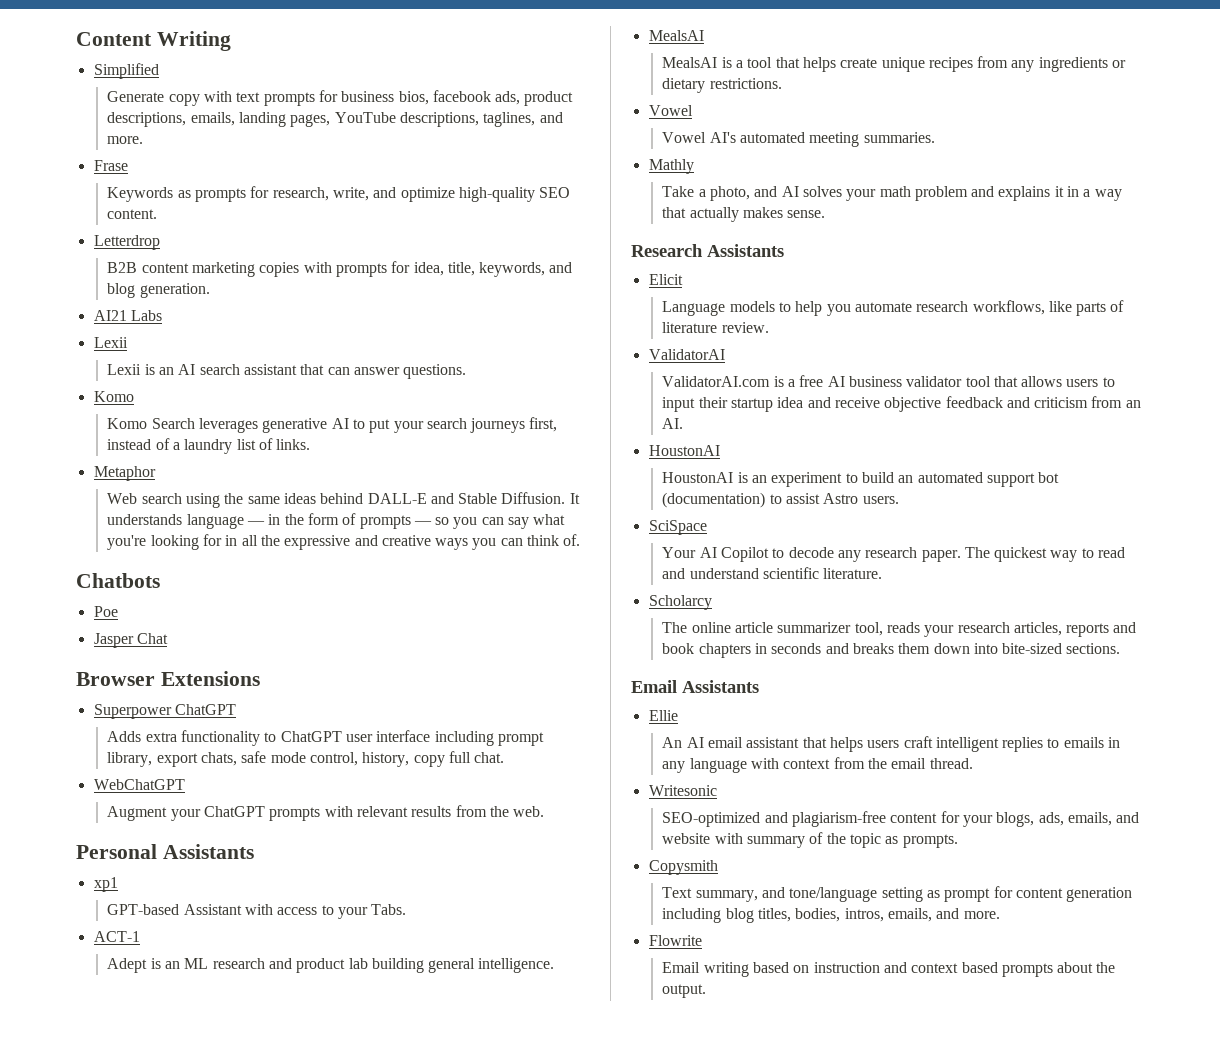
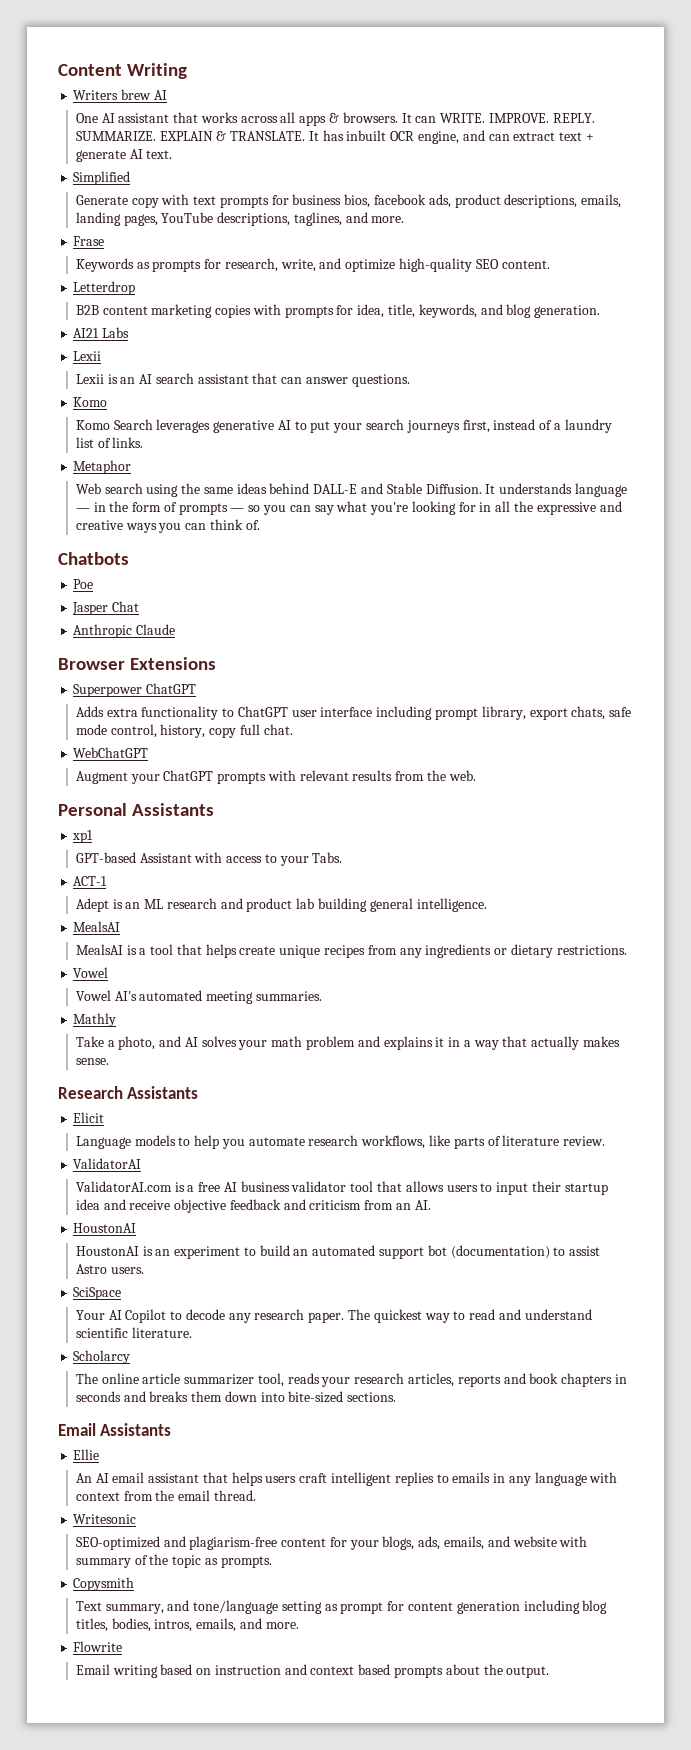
(231, 41) none -> [73,89,167,100] [75,112,595,126] [75,130,594,144] [75,149,173,162] // Writers brew AI // One AI assistant that works across all apps & browsers. It can WRITE. IMPROVE. REPLY. SUMMARIZE. EXPLAIN & TRANSLATE. It has inbuilt OCR engine, and can extract text + generate AI text.
(168, 638) none -> [73,624,176,638] // Anthropic Claude

